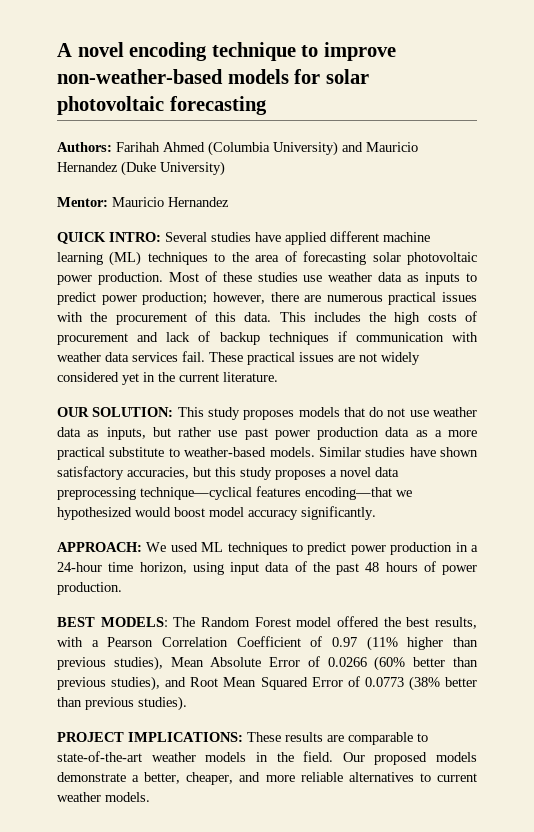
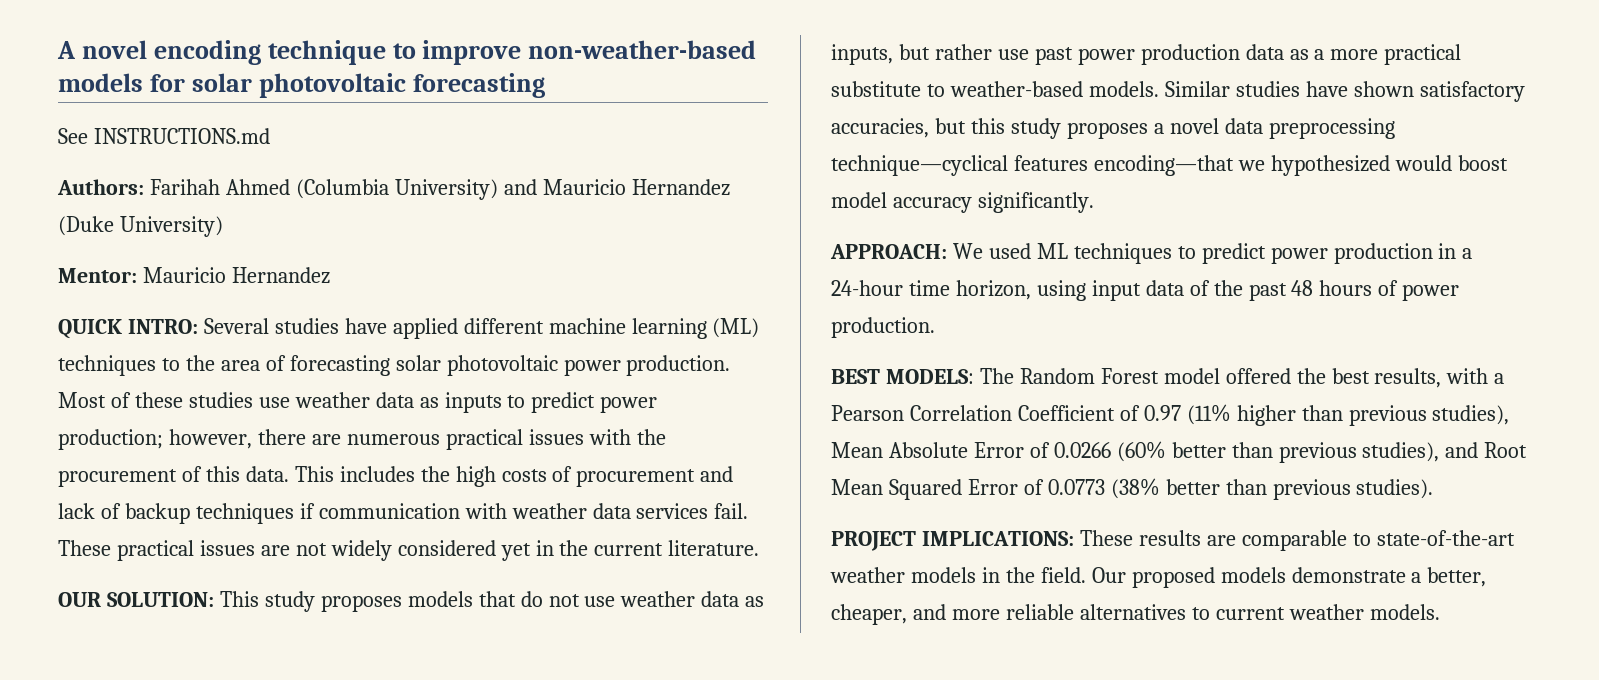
(267, 105) none -> [58,128,270,144] // See INSTRUCTIONS.md

